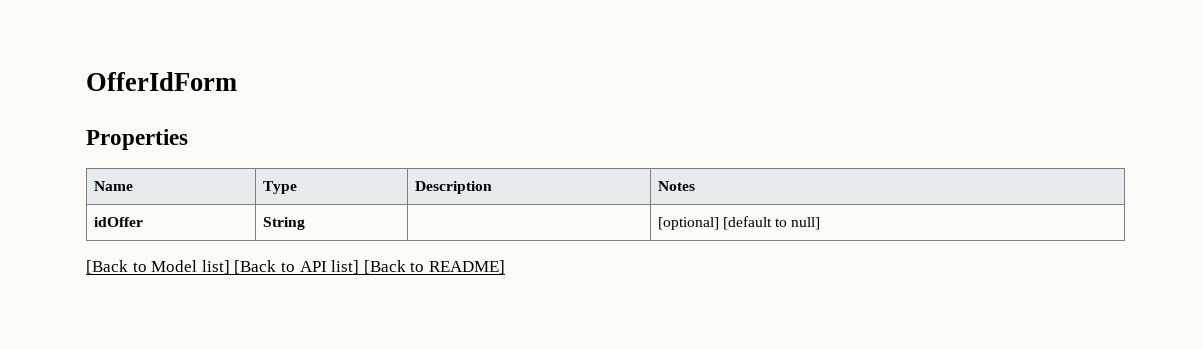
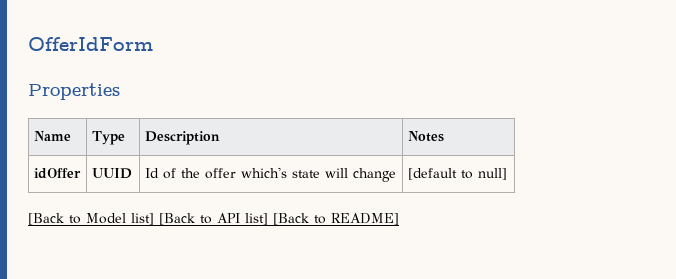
[262,217,305,230] [657,217,719,230] String | | [optional] -> [91,168,132,179] [144,167,396,182] UUID | Id of the offer which's state will change |

